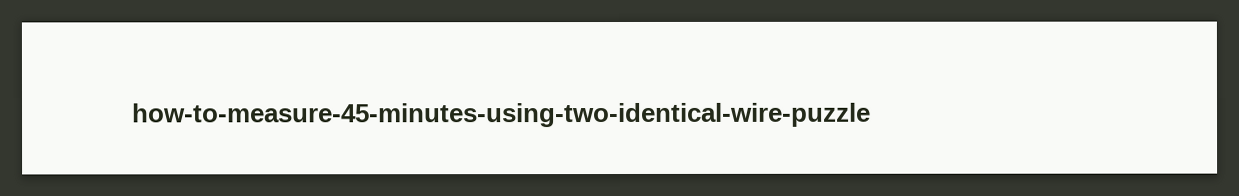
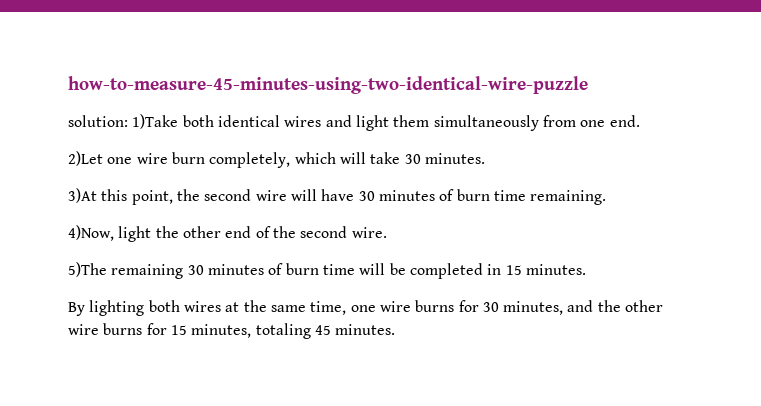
(871, 115) none -> [68,114,640,131] [68,151,485,168] [68,188,607,205] [68,225,387,242] [68,262,586,279] [68,300,664,316] [68,323,396,339] // solution: 1)Take both identical wires and light them simultaneously from one end. // 2)Let one wire burn completely, which will take 30 minutes. // 3)At this point, the second wire will have 30 minutes of burn time remaining. // 4)Now, light the other end of the second wire. // 5)The remaining 30 minutes of burn time will be completed in 15 minutes. // By lighting both wires at the same time, one wire burns for 30 minutes, and the other wire burns for 15 minutes, totaling 45 minutes.

